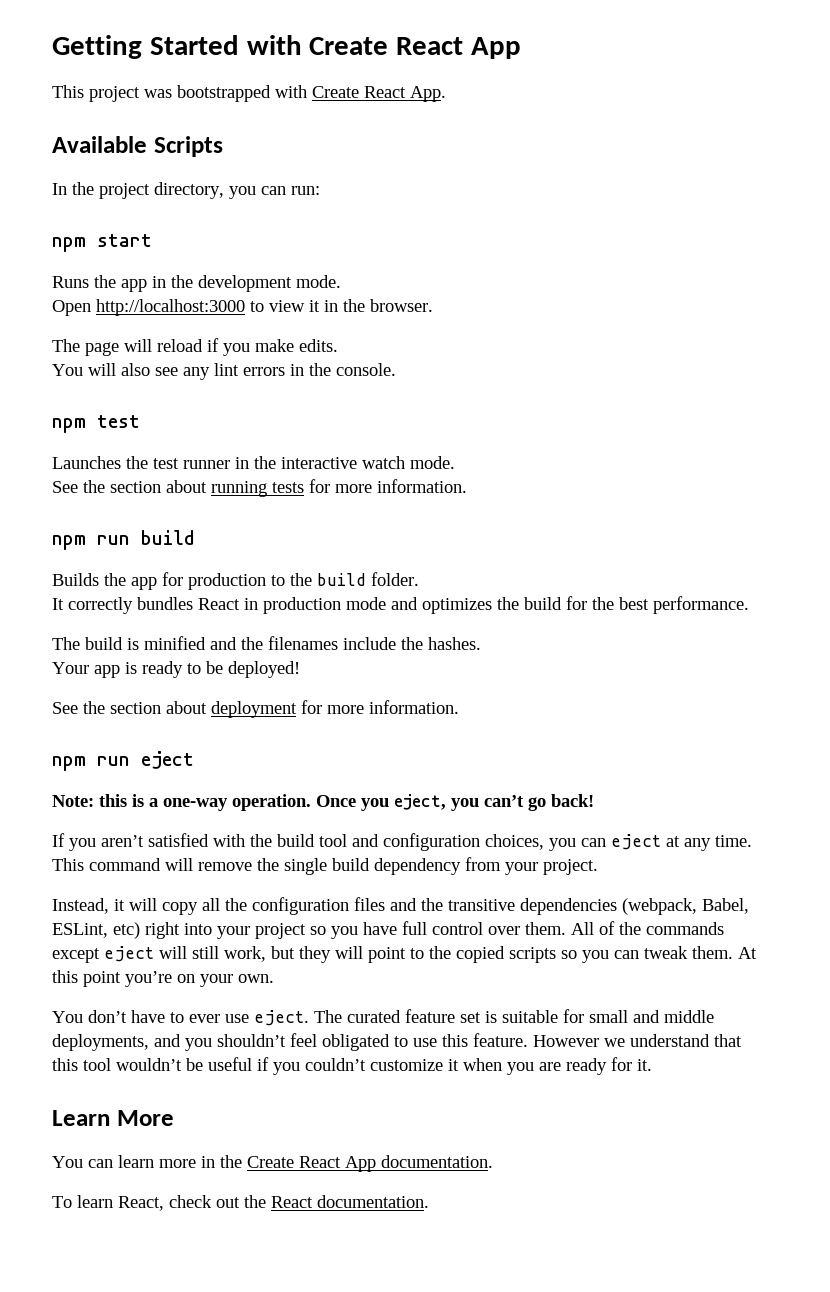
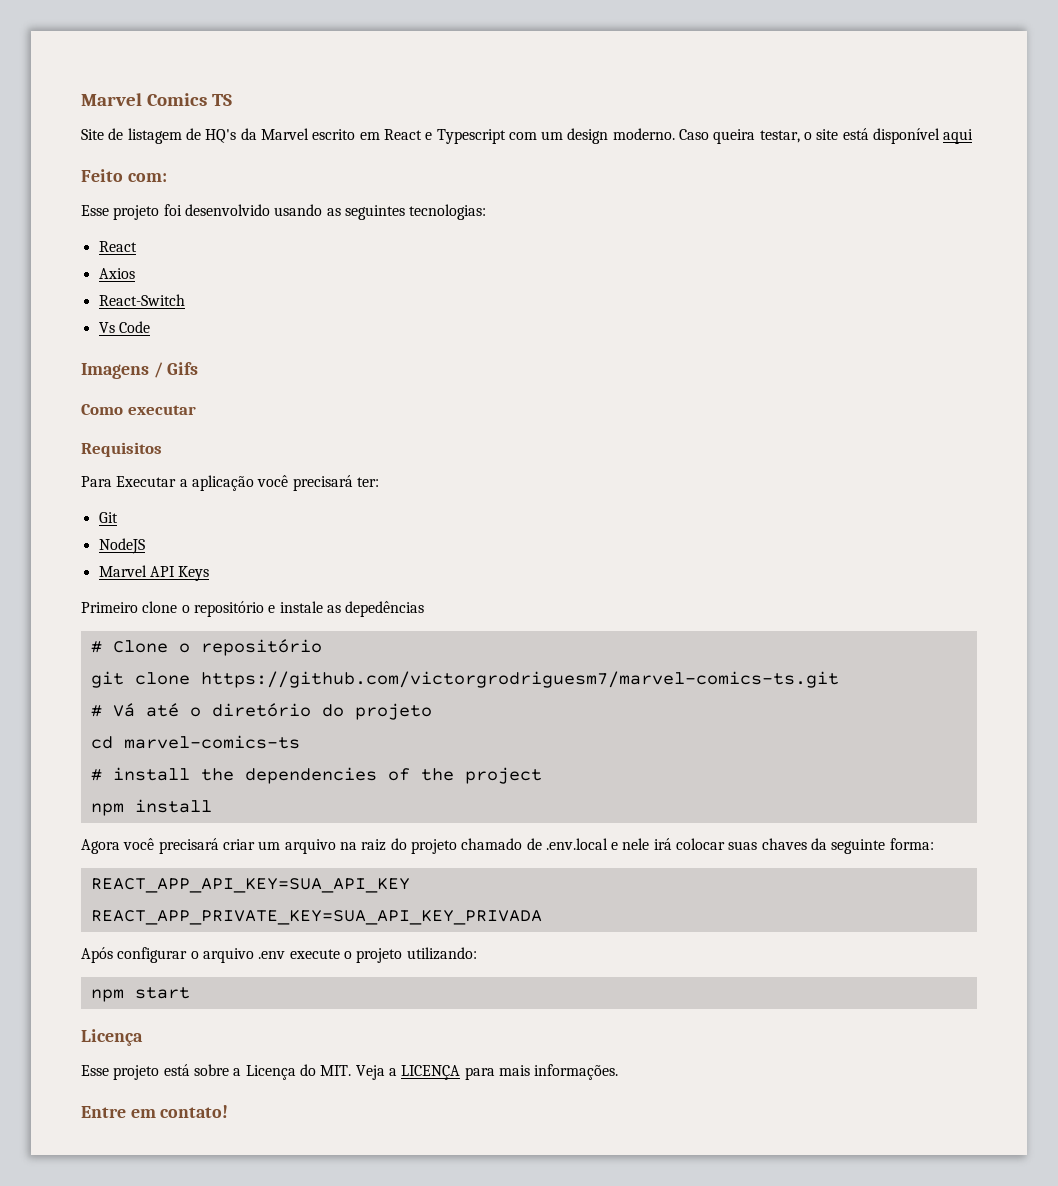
[52,35,522,59] [52,85,446,102] [52,136,223,157] [52,182,320,199] [52,234,152,252] [52,275,341,292] [52,299,433,316] [52,338,338,356] [52,363,396,380] [52,415,140,433] [52,456,455,469] [52,479,467,497] [52,530,195,550] [52,572,419,590] [52,596,749,614] [52,636,481,650] [52,661,300,678] [52,700,459,718] [52,751,194,771] [52,794,594,811] [52,833,752,851] [52,857,598,875] [52,897,749,915] [52,921,724,939] [52,946,757,963] [52,970,274,987] [52,1009,714,1026] [52,1033,742,1051] [52,1057,652,1075] [52,1110,174,1126] [52,1155,493,1172] [52,1195,429,1211] Getting Started with Create React App // This project was bootstrapped with Create React App. // Available Scripts // In the project directory, you can run: // npm start // Runs the app in the development mode. // Open http://localhost:3000 to view it in the browser. // The page will reload if you make edits. // You will also see any lint errors in the console. // npm test // Launches the test runner in the interactive watch mode. // See the section about running tests for more information. // npm run build // Builds the app for production to the build folder. // It correctly bundles React in production mode and optimizes the build for the best performance. // The build is minified and the filenames include the hashes. // Your app is ready to be deployed! // See the section about deployment for more information. // npm run eject // Note: this is a one-way operation. Once you eject, you can’t go back! // If you aren’t satisfied with the build tool and configuration choices, you can eject at any time. This command will remove the single build dependency from your project. // Instead, it will copy all the configuration files and the transitive dependencies (webpack, Babel, ESLint, etc) right into your project so you have full control over them. All of the commands except eject will still work, but they will point to the copied scripts so you can tweak them. At this point you’re on your own. // You don’t have to ever use eject. The curated feature set is suitable for small and middle deployments, and you shouldn’t feel obligated to use this feature. However we understand that this tool wouldn’t be useful if you couldn’t customize it when you are ready for it. // Learn More // You can learn more in the Create React App documentation. // To learn React, check out the React documentation. -> [81,93,232,106] [81,128,974,144] [81,169,167,182] [81,204,487,220] [98,241,137,252] [98,268,135,279] [98,294,185,306] [98,321,150,333] [81,362,199,379] [81,404,196,415] [81,442,162,457] [81,475,379,491] [98,512,118,523] [98,538,145,554] [98,565,210,581] [81,601,425,617] [90,639,322,656] [90,671,839,688] [90,703,432,720] [90,735,300,749] [90,767,542,784] [90,799,212,816] [81,838,934,854] [90,878,410,893] [90,910,542,925] [81,947,477,963] [90,987,190,1002] [81,1029,143,1046] [81,1064,619,1080] [81,1105,229,1118] Marvel Comics TS // Site de listagem de HQ's da Marvel escrito em React e Typescript com um design moderno. Caso queira testar, o site está disponível aqui // Feito com: // Esse projeto foi desenvolvido usando as seguintes tecnologias: // React // Axios // React-Switch // Vs Code // Imagens / Gifs // Como executar // Requisitos // Para Executar a aplicação você precisará ter: // Git // NodeJS // Marvel API Keys // Primeiro clone o repositório e instale as depedências // # Clone o repositório // git clone https://github.com/victorgrodriguesm7/marvel-comics-ts.git // # Vá até o diretório do projeto // cd marvel-comics-ts // # install the dependencies of the project // npm install // Agora você precisará criar um arquivo na raiz do projeto chamado de .env.local e nele irá colocar suas chaves da seguinte forma: // REACT_APP_API_KEY=SUA_API_KEY // REACT_APP_PRIVATE_KEY=SUA_API_KEY_PRIVADA // Após configurar o arquivo .env execute o projeto utilizando: // npm start // Licença // Esse projeto está sobre a Licença do MIT. Veja a LICENÇA para mais informações. // Entre em contato!

